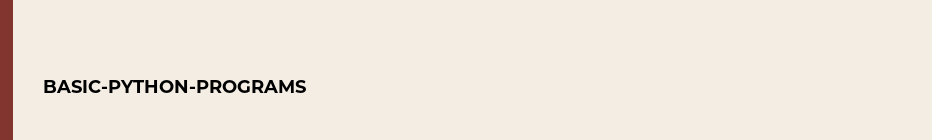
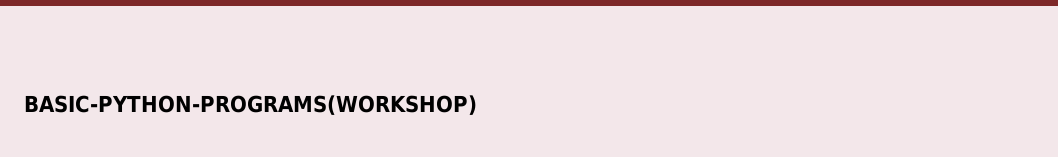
[43,80,306,93] BASIC-PYTHON-PROGRAMS -> [24,95,477,115] BASIC-PYTHON-PROGRAMS(WORKSHOP)

